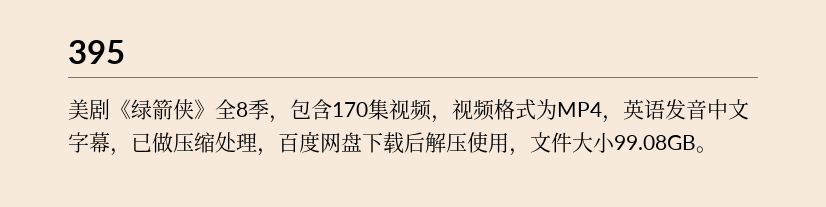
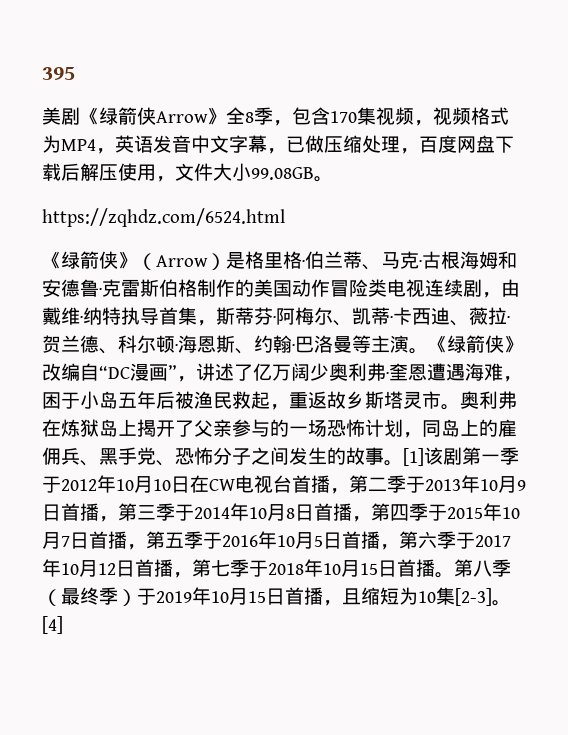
(194, 109) none -> [156,111,208,123] Arrow
(717, 149) none -> [42,208,285,227] [42,251,517,270] [42,279,520,298] [42,307,510,326] [42,335,523,354] [42,363,522,382] [42,391,517,410] [42,419,517,438] [42,447,519,466] [42,475,526,494] [42,503,520,522] [42,531,511,550] [42,559,511,578] [42,587,511,606] [42,616,63,634] // https://zqhdz.com/6524.html // 《绿箭侠》（Arrow）是格里格·伯兰蒂、马克·古根海姆和安德鲁·克雷斯伯格制作的美国动作冒险类电视连续剧，由戴维·纳特执导首集，斯蒂芬·阿梅尔、凯蒂·卡西迪、薇拉·贺兰德、科尔顿·海恩斯、约翰·巴洛曼等主演。《绿箭侠》改编自“DC漫画”，讲述了亿万阔少奥利弗·奎恩遭遇海难，困于小岛五年后被渔民救起，重返故乡斯塔灵市。奥利弗在炼狱岛上揭开了父亲参与的一场恐怖计划，同岛上的雇佣兵、黑手党、恐怖分子之间发生的故事。[1]该剧第一季于2012年10月10日在CW电视台首播，第二季于2013年10月9日首播，第三季于2014年10月8日首播，第四季于2015年10月7日首播，第五季于2016年10月5日首播，第六季于2017年10月12日首播，第七季于2018年10月15日首播。第八季（最终季）于2019年10月15日首播，且缩短为10集[2-3]。[4]

